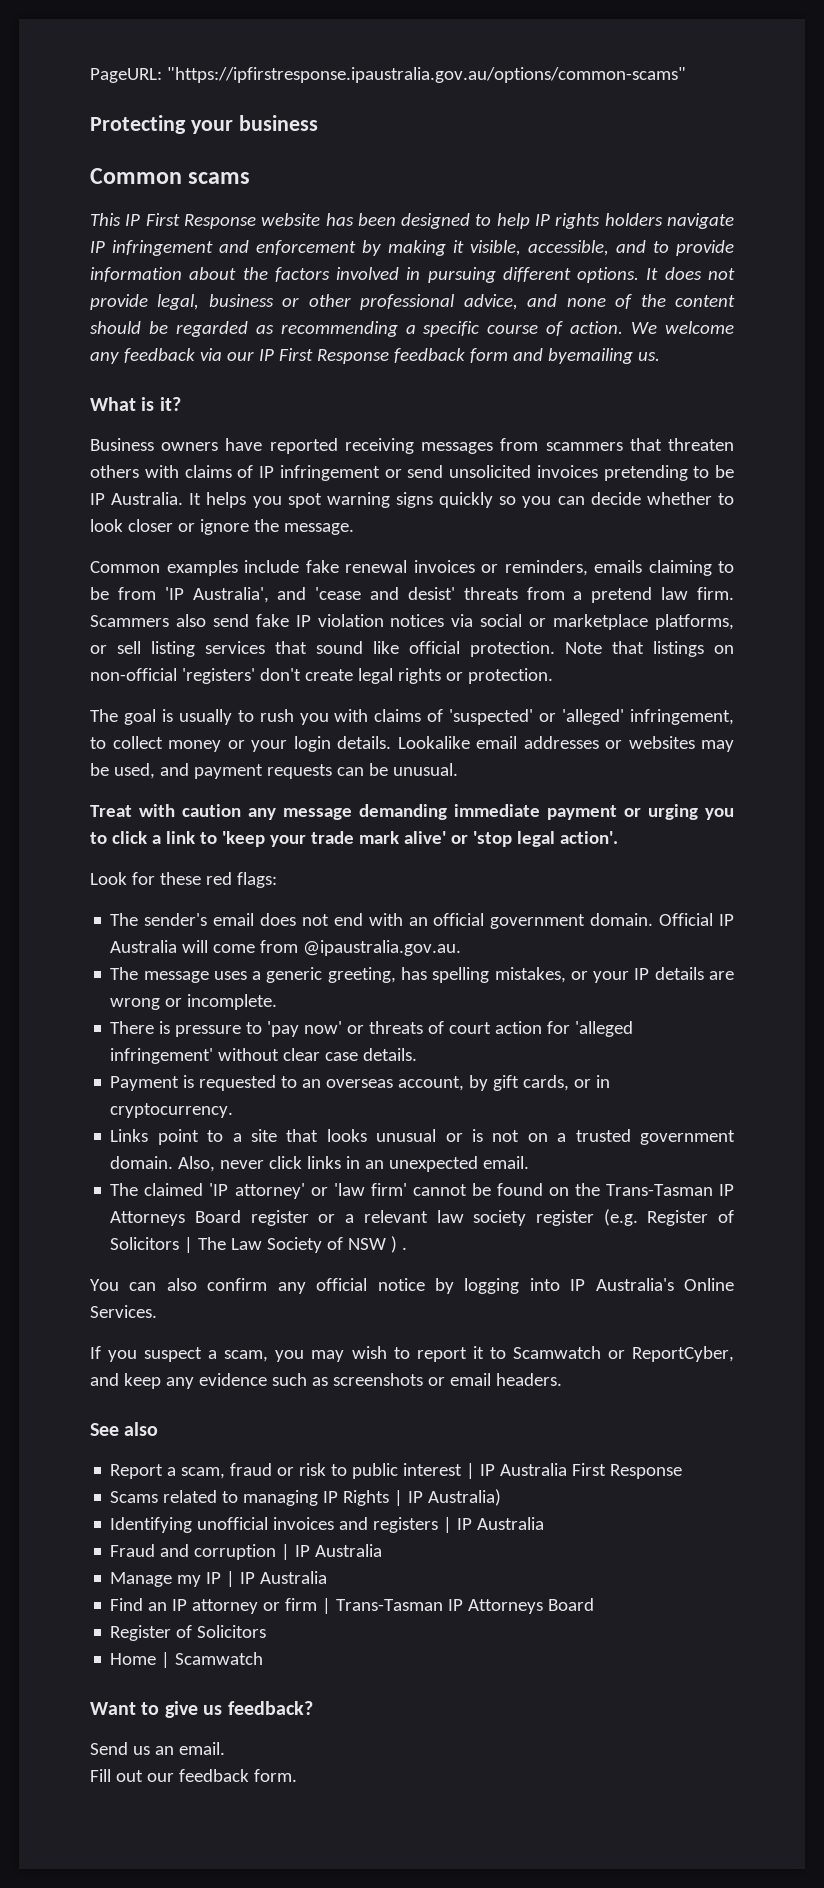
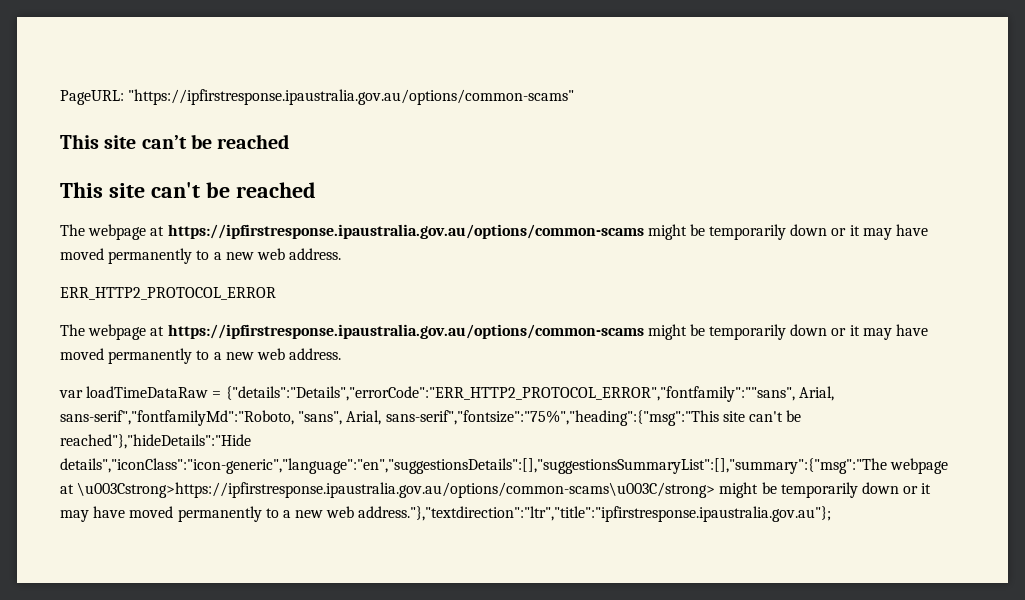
[90,115,318,134] [90,168,251,184] [90,213,734,229] [90,240,734,256] [90,267,735,283] [90,294,735,310] [90,321,734,337] [90,348,660,364] [90,397,181,411] [90,438,734,454] [90,465,734,481] [90,492,735,508] [90,519,354,535] [90,560,734,576] [90,587,734,603] [90,614,734,630] [90,641,734,657] [90,668,553,684] [90,709,734,725] [90,736,734,752] [90,763,458,779] [90,804,734,820] [90,831,618,847] [90,872,277,888] [110,913,734,929] [110,940,462,956] [110,967,734,983] [110,994,278,1010] [110,1021,634,1037] [110,1048,418,1064] [110,1075,611,1091] [110,1103,234,1118] [110,1129,735,1145] [110,1156,530,1172] [110,1183,734,1199] [110,1209,734,1226] [110,1236,408,1253] [90,1278,735,1294] [90,1305,157,1318] [90,1346,734,1362] [90,1373,562,1389] [90,1422,159,1436] [110,1463,683,1479] [110,1489,502,1506] [110,1517,545,1533] [110,1544,383,1560] [110,1571,328,1587] [110,1598,595,1614] [110,1625,267,1641] [110,1652,264,1668] [90,1701,313,1718] [90,1742,225,1755] [90,1769,297,1782] Protecting your business // Common scams // This IP First Response website has been designed to help IP rights holders navigate IP infringement and enforcement by making it visible, accessible, and to provide information about the factors involved in pursuing different options. It does not provide legal, business or other professional advice, and none of the content should be regarded as recommending a specific course of action. We welcome any feedback via our IP First Response feedback form and byemailing us. // What is it? // Business owners have reported receiving messages from scammers that threaten others with claims of IP infringement or send unsolicited invoices pretending to be IP Australia. It helps you spot warning signs quickly so you can decide whether to look closer or ignore the message. // Common examples include fake renewal invoices or reminders, emails claiming to be from 'IP Australia', and 'cease and desist' threats from a pretend law firm. Scammers also send fake IP violation notices via social or marketplace platforms, or sell listing services that sound like official protection. Note that listings on non-official 'registers' don't create legal rights or protection. // The goal is usually to rush you with claims of 'suspected' or 'alleged' infringement, to collect money or your login details. Lookalike email addresses or websites may be used, and payment requests can be unusual. // Treat with caution any message demanding immediate payment or urging you to click a link to 'keep your trade mark alive' or 'stop legal action'. // Look for these red flags: // The sender's email does not end with an official government domain. Official IP Australia will come from @ipaustralia.gov.au. // The message uses a generic greeting, has spelling mistakes, or your IP details are wrong or incomplete. // There is pressure to 'pay now' or threats of court action for 'alleged infringement' without clear case details. // Payment is requested to an overseas account, by gift cards, or in cryptocurrency. // Links point to a site that looks unusual or is not on a trusted government domain. Also, never click links in an unexpected email. // The claimed 'IP attorney' or 'law firm' cannot be found on the Trans-Tasman IP Attorneys Board register or a relevant law society register (e.g. Register of Solicitors | The Law Society of NSW ) . // You can also confirm any official notice by logging into IP Australia's Online Services. // If you suspect a scam, you may wish to report it to Scamwatch or ReportCyber, and keep any evidence such as screenshots or email headers. // See also // Report a scam, fraud or risk to public interest | IP Australia First Response // Scams related to managing IP Rights | IP Australia) // Identifying unofficial invoices and registers | IP Australia // Fraud and corruption | IP Australia // Manage my IP | IP Australia // Find an IP attorney or firm | Trans-Tasman IP Attorneys Board // Register of Solicitors // Home | Scamwatch // Want to give us feedback? // Send us an email. // Fill out our feedback form. -> [60,134,290,149] [60,182,316,198] [60,224,929,240] [60,248,342,264] [60,287,276,300] [60,324,929,340] [60,348,342,364] [59,386,834,402] [60,410,802,426] [60,434,251,449] [60,458,949,474] [60,482,932,498] [60,506,832,522] This site can’t be reached // This site can't be reached // The webpage at https://ipfirstresponse.ipaustralia.gov.au/options/common-scams might be temporarily down or it may have moved permanently to a new web address. // ERR_HTTP2_PROTOCOL_ERROR // The webpage at https://ipfirstresponse.ipaustralia.gov.au/options/common-scams might be temporarily down or it may have moved permanently to a new web address. // var loadTimeDataRaw = {"details":"Details","errorCode":"ERR_HTTP2_PROTOCOL_ERROR","fontfamily":""sans", Arial, sans-serif","fontfamilyMd":"Roboto, "sans", Arial, sans-serif","fontsize":"75%","heading":{"msg":"This site can't be reached"},"hideDetails":"Hide details","iconClass":"icon-generic","language":"en","suggestionsDetails":[],"suggestionsSummaryList":[],"summary":{"msg":"The webpage at \u003Cstrong>https://ipfirstresponse.ipaustralia.gov.au/options/common-scams\u003C/strong> might be temporarily down or it may have moved permanently to a new web address."},"textdirection":"ltr","title":"ipfirstresponse.ipaustralia.gov.au"};

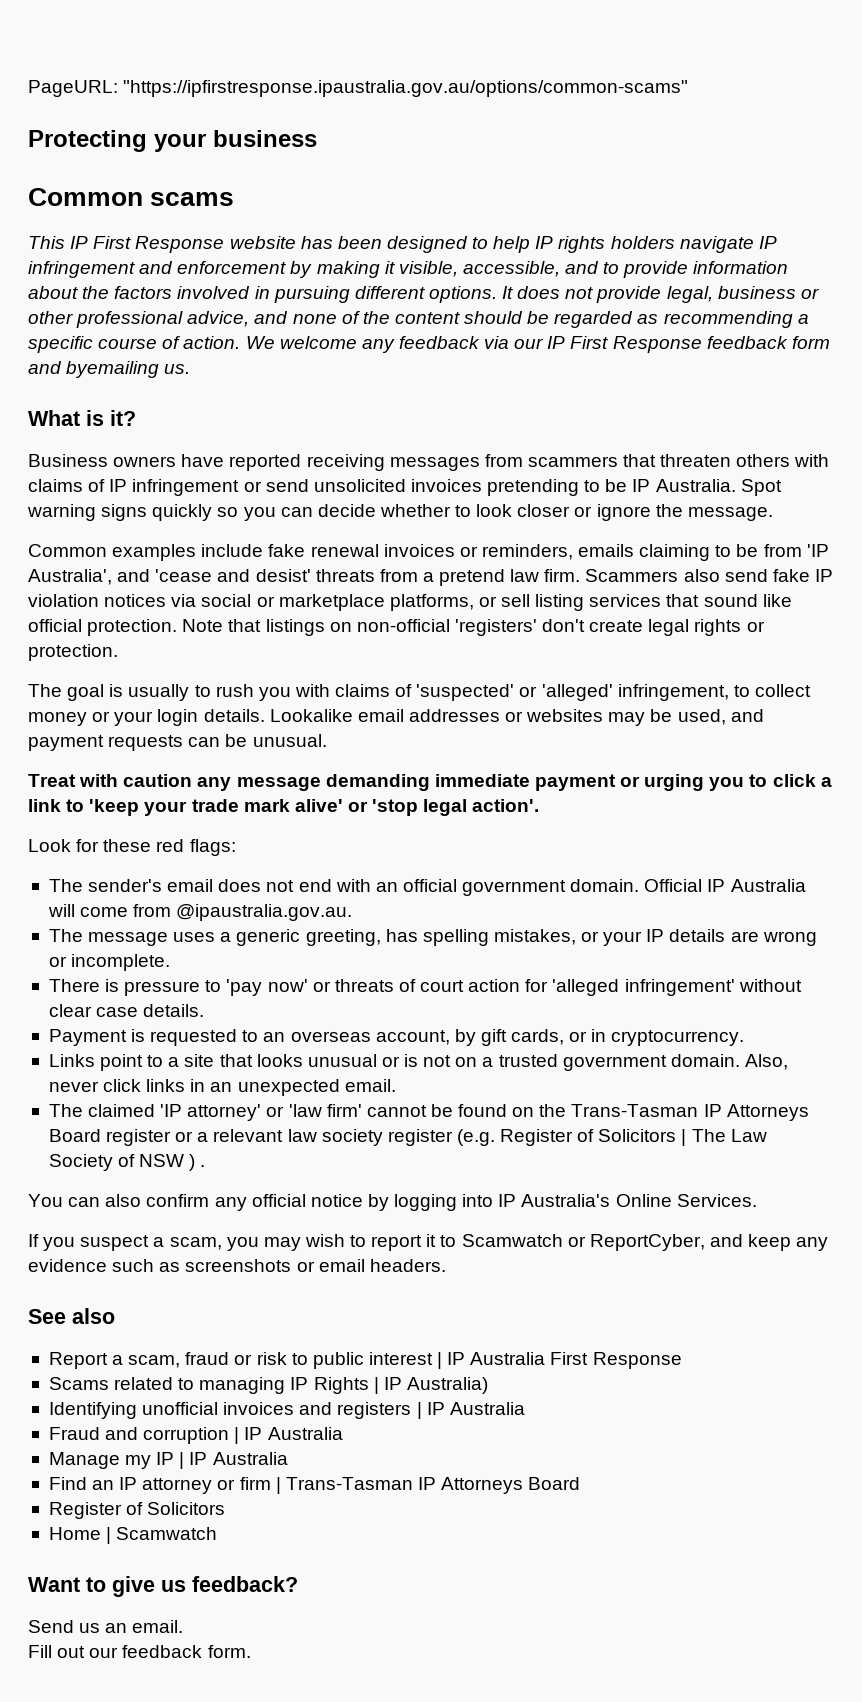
[60,134,290,149] [60,182,316,198] [60,224,929,240] [60,248,342,264] [60,287,276,300] [60,324,929,340] [60,348,342,364] [59,386,834,402] [60,410,802,426] [60,434,251,449] [60,458,949,474] [60,482,932,498] [60,506,832,522] This site can’t be reached // This site can't be reached // The webpage at https://ipfirstresponse.ipaustralia.gov.au/options/common-scams might be temporarily down or it may have moved permanently to a new web address. // ERR_HTTP2_PROTOCOL_ERROR // The webpage at https://ipfirstresponse.ipaustralia.gov.au/options/common-scams might be temporarily down or it may have moved permanently to a new web address. // var loadTimeDataRaw = {"details":"Details","errorCode":"ERR_HTTP2_PROTOCOL_ERROR","fontfamily":""sans", Arial, sans-serif","fontfamilyMd":"Roboto, "sans", Arial, sans-serif","fontsize":"75%","heading":{"msg":"This site can't be reached"},"hideDetails":"Hide details","iconClass":"icon-generic","language":"en","suggestionsDetails":[],"suggestionsSummaryList":[],"summary":{"msg":"The webpage at \u003Cstrong>https://ipfirstresponse.ipaustralia.gov.au/options/common-scams\u003C/strong> might be temporarily down or it may have moved permanently to a new web address."},"textdirection":"ltr","title":"ipfirstresponse.ipaustralia.gov.au"}; -> [28,130,317,152] [28,188,235,206] [28,236,777,253] [28,261,789,278] [28,286,819,303] [28,311,809,328] [28,336,830,353] [28,361,191,378] [28,410,136,426] [28,454,830,471] [28,479,782,496] [27,504,773,521] [28,544,829,561] [28,569,833,586] [28,594,792,611] [28,619,765,636] [28,644,118,661] [28,684,811,701] [28,709,764,726] [28,734,327,751] [28,774,832,791] [28,799,540,816] [28,839,236,856] [48,879,806,896] [47,904,353,921] [48,929,817,946] [48,954,171,971] [48,979,802,996] [48,1004,205,1017] [48,1029,745,1046] [48,1054,788,1071] [48,1079,396,1096] [48,1104,809,1121] [48,1129,767,1146] [48,1154,206,1171] [28,1194,757,1211] [28,1234,829,1251] [28,1259,446,1272] [28,1308,115,1324] [48,1352,682,1369] [48,1377,488,1394] [48,1402,525,1419] [48,1427,343,1444] [48,1452,288,1469] [48,1477,581,1494] [48,1502,226,1519] [48,1527,218,1544] [28,1576,298,1597] [28,1620,184,1633] [28,1645,251,1658] Protecting your business // Common scams // This IP First Response website has been designed to help IP rights holders navigate IP infringement and enforcement by making it visible, accessible, and to provide information about the factors involved in pursuing different options. It does not provide legal, business or other professional advice, and none of the content should be regarded as recommending a specific course of action. We welcome any feedback via our IP First Response feedback form and byemailing us. // What is it? // Business owners have reported receiving messages from scammers that threaten others with claims of IP infringement or send unsolicited invoices pretending to be IP Australia. Spot warning signs quickly so you can decide whether to look closer or ignore the message. // Common examples include fake renewal invoices or reminders, emails claiming to be from 'IP Australia', and 'cease and desist' threats from a pretend law firm. Scammers also send fake IP violation notices via social or marketplace platforms, or sell listing services that sound like official protection. Note that listings on non-official 'registers' don't create legal rights or protection. // The goal is usually to rush you with claims of 'suspected' or 'alleged' infringement, to collect money or your login details. Lookalike email addresses or websites may be used, and payment requests can be unusual. // Treat with caution any message demanding immediate payment or urging you to click a link to 'keep your trade mark alive' or 'stop legal action'. // Look for these red flags: // The sender's email does not end with an official government domain. Official IP Australia will come from @ipaustralia.gov.au. // The message uses a generic greeting, has spelling mistakes, or your IP details are wrong or incomplete. // There is pressure to 'pay now' or threats of court action for 'alleged infringement' without clear case details. // Payment is requested to an overseas account, by gift cards, or in cryptocurrency. // Links point to a site that looks unusual or is not on a trusted government domain. Also, never click links in an unexpected email. // The claimed 'IP attorney' or 'law firm' cannot be found on the Trans-Tasman IP Attorneys Board register or a relevant law society register (e.g. Register of Solicitors | The Law Society of NSW ) . // You can also confirm any official notice by logging into IP Australia's Online Services. // If you suspect a scam, you may wish to report it to Scamwatch or ReportCyber, and keep any evidence such as screenshots or email headers. // See also // Report a scam, fraud or risk to public interest | IP Australia First Response // Scams related to managing IP Rights | IP Australia) // Identifying unofficial invoices and registers | IP Australia // Fraud and corruption | IP Australia // Manage my IP | IP Australia // Find an IP attorney or firm | Trans-Tasman IP Attorneys Board // Register of Solicitors // Home | Scamwatch // Want to give us feedback? // Send us an email. // Fill out our feedback form.

